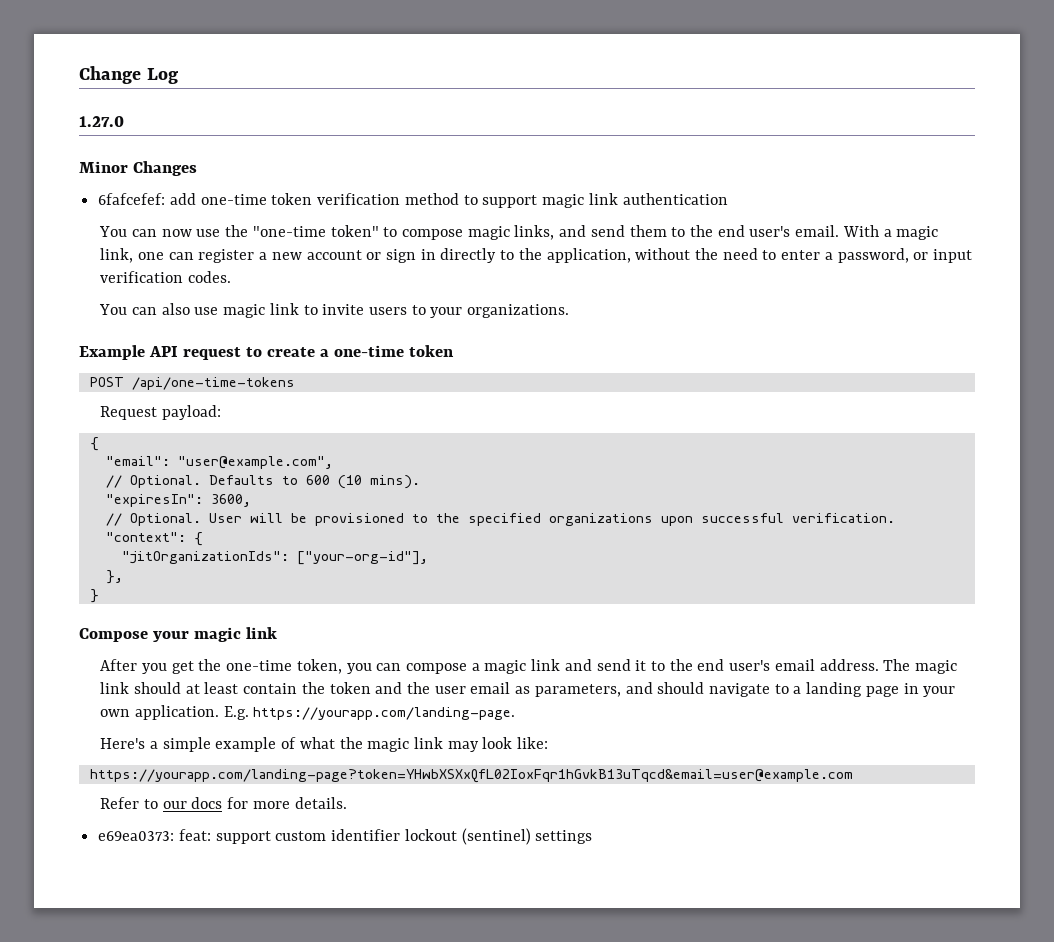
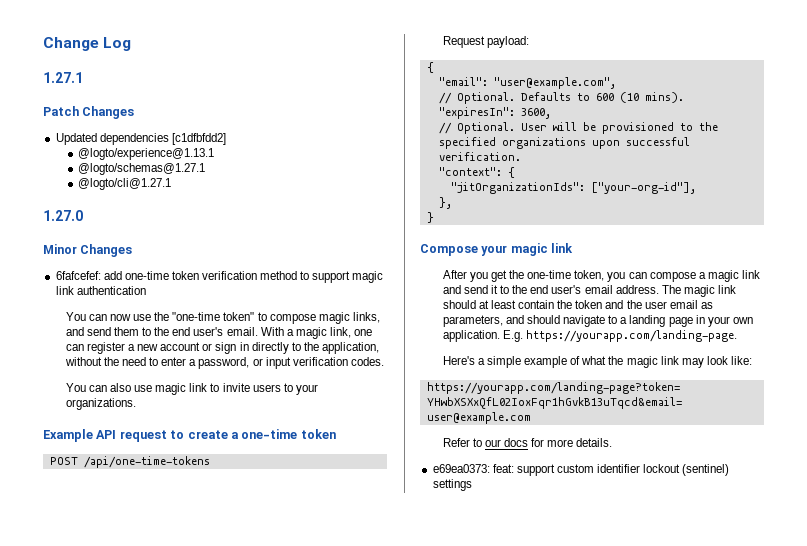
(178, 76) none -> [43,72,83,83] [43,106,135,119] [55,133,226,145] [78,148,215,160] [78,163,206,175] [78,178,172,190] // 1.27.1 // Patch Changes // Updated dependencies [c1dfbfdd2] // @logto/experience@1.13.1 // @logto/schemas@1.27.1 // @logto/cli@1.27.1

